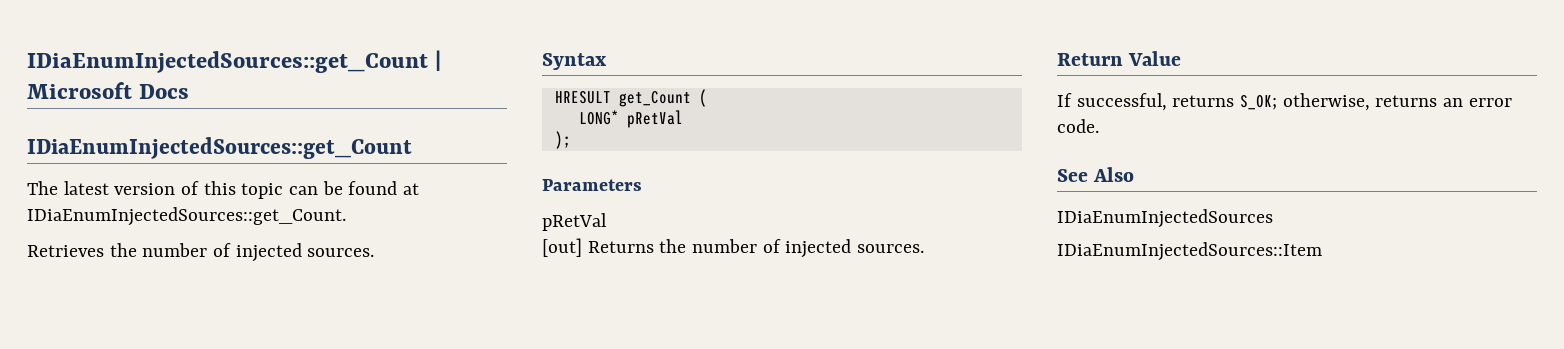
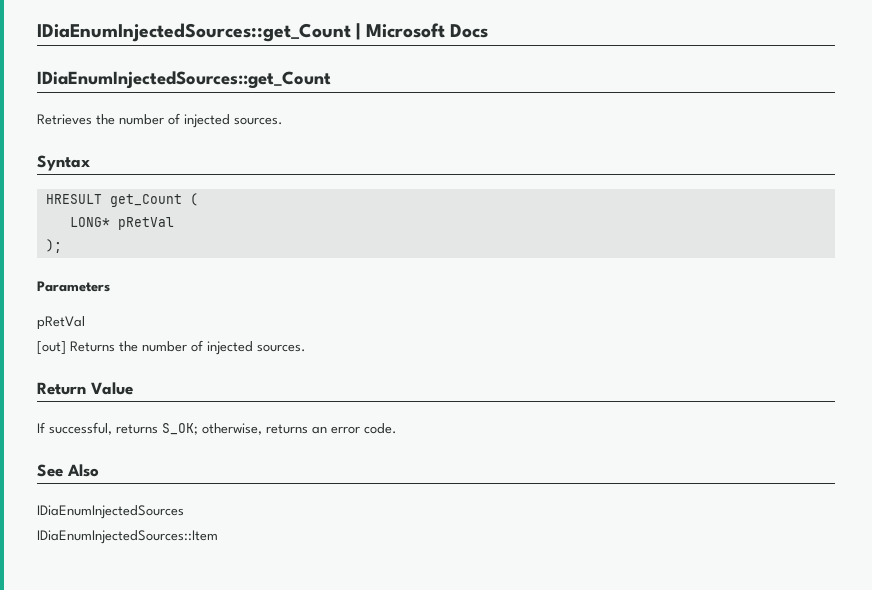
[27,181,420,199] [27,207,346,226] // The latest version of this topic can be found at IDiaEnumInjectedSources::get_Count. -> (331, 80) none

